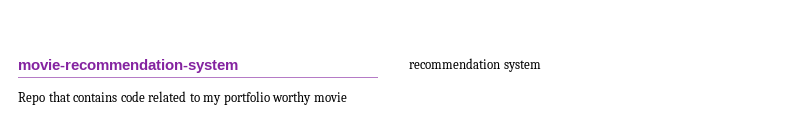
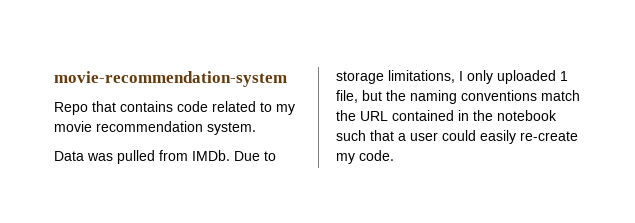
[223,91,347,105] [409,58,541,72] portfolio worthy movie recommendation system -> [54,121,256,135] [54,150,276,164] [336,70,568,84] [336,90,580,104] [336,110,557,121] [336,130,578,144] [336,150,394,164] movie recommendation system. // Data was pulled from IMDb. Due to storage limitations, I only uploaded 1 file, but the naming conventions match the URL contained in the notebook such that a user could easily re-create my code.

